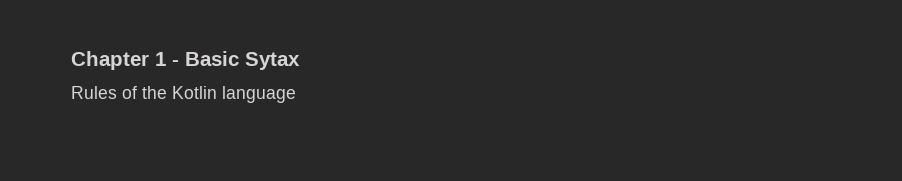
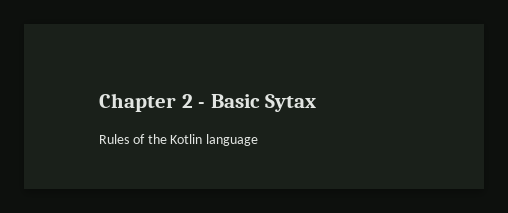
[155,52,166,66] 1 -> [181,94,193,108] 2

